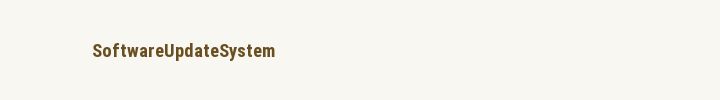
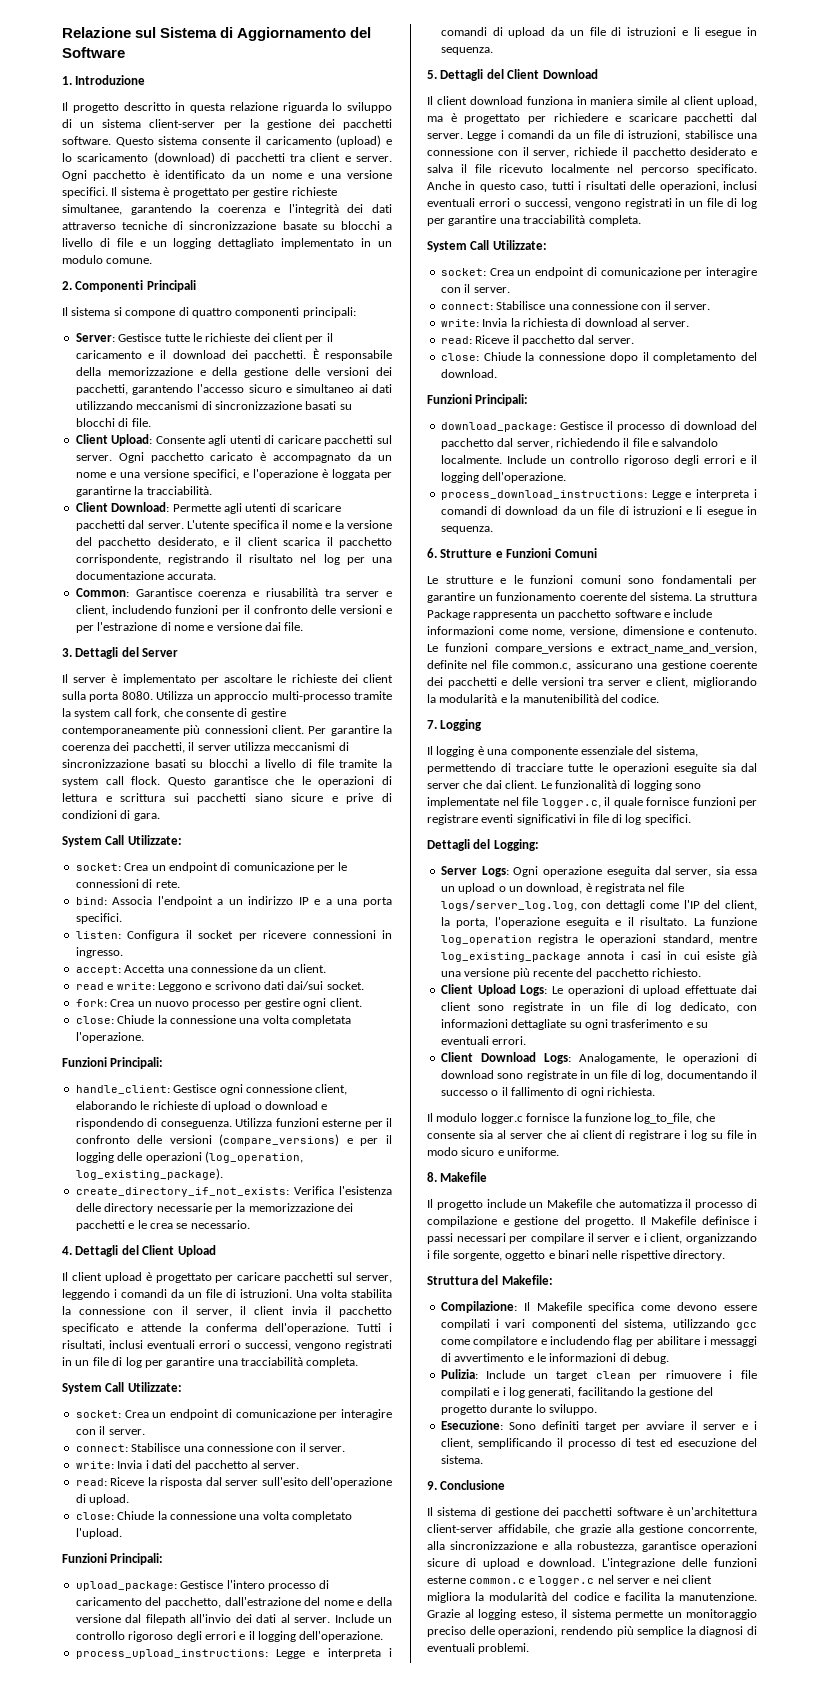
[92,43,275,61] SoftwareUpdateSystem -> [62,27,372,41] [62,47,125,58] [62,75,146,85] [62,102,392,113] [62,119,392,130] [62,135,393,147] [62,152,392,164] [62,170,393,181] [62,187,337,198] [62,204,392,215] [62,221,393,230] [62,238,392,249] [62,255,153,264] [62,280,196,292] [62,307,356,318] [75,333,333,344] [75,348,392,361] [75,367,392,378] [75,384,392,395] [75,401,352,410] [75,418,151,427] [75,434,392,446] [75,452,392,463] [75,469,392,480] [75,486,212,497] [75,502,341,514] [75,520,393,531] [75,537,392,548] [75,554,392,565] [75,571,217,580] [75,588,392,597] [75,605,392,616] [75,622,304,633] [62,647,179,659] [62,674,393,685] [62,691,392,702] [62,708,286,719] [62,725,392,736] [62,742,349,753] [62,759,392,768] [62,776,392,787] [62,793,392,804] [62,810,160,821] [62,835,182,847] [75,862,348,873] [75,879,180,888] [75,896,392,907] [75,913,122,924] [75,930,393,941] [75,947,123,958] [75,964,326,975] [75,981,364,992] [75,998,362,1009] [75,1015,351,1026] [75,1032,144,1043] [62,1057,164,1069] [75,1084,348,1095] [75,1101,328,1112] [75,1118,393,1129] [75,1134,393,1146] [75,1151,303,1163] [75,1168,223,1180] [75,1186,392,1197] [75,1203,353,1214] [75,1220,250,1231] [62,1245,216,1257] [62,1272,392,1283] [62,1289,392,1300] [62,1306,393,1317] [62,1323,392,1334] [62,1340,392,1351] [62,1357,359,1368] [62,1382,182,1394] [75,1409,392,1420] [75,1426,145,1435] [75,1443,345,1452] [75,1460,300,1471] [75,1477,392,1488] [75,1494,130,1505] [75,1511,352,1522] [75,1528,122,1539] [62,1553,164,1565] [75,1580,330,1591] [75,1597,392,1608] [75,1614,393,1625] [75,1631,384,1642] [75,1648,392,1659] [440,27,757,38] [440,47,493,55] [427,69,598,81] [427,96,757,107] [427,113,757,124] [427,130,757,141] [427,147,757,158] [427,164,757,175] [427,181,757,192] [427,198,757,209] [427,215,641,226] [427,240,547,252] [440,267,757,278] [440,284,510,293] [440,301,710,310] [440,318,690,327] [440,335,634,346] [440,352,757,363] [440,369,497,378] [427,394,529,406] [440,421,757,432] [440,438,719,449] [440,455,757,466] [440,472,567,483] [440,489,757,500] [440,506,757,517] [440,526,493,534] [427,548,597,558] [427,575,757,586] [427,592,757,603] [427,609,713,620] [427,626,757,637] [427,643,757,654] [427,660,757,671] [427,677,757,688] [427,694,660,703] [427,719,483,731] [427,746,698,757] [427,763,757,774] [427,780,701,791] [427,797,757,808] [427,814,691,825] [427,839,539,851] [440,866,757,877] [440,883,684,894] [440,900,757,911] [440,917,757,928] [440,934,757,945] [440,951,757,962] [440,968,701,979] [440,984,757,996] [440,1002,757,1013] [440,1019,708,1030] [440,1036,527,1045] [440,1052,757,1064] [440,1070,757,1081] [440,1087,655,1098] [427,1113,715,1124] [427,1130,757,1141] [427,1147,560,1156] [427,1172,488,1182] [427,1199,757,1210] [427,1216,757,1227] [427,1233,757,1244] [427,1250,725,1261] [427,1275,553,1285] [440,1301,757,1313] [440,1319,757,1330] [440,1336,757,1347] [440,1353,669,1364] [440,1369,757,1381] [440,1387,713,1398] [440,1404,597,1415] [440,1420,758,1432] [440,1438,757,1449] [440,1455,483,1464] [427,1480,506,1490] [427,1507,757,1518] [427,1524,757,1535] [427,1541,757,1552] [427,1558,757,1569] [427,1575,712,1586] [427,1592,757,1603] [427,1609,757,1620] [427,1626,757,1637] [427,1643,530,1654] Relazione sul Sistema di Aggiornamento del Software // 1. Introduzione // Il progetto descritto in questa relazione riguarda lo sviluppo di un sistema client-server per la gestione dei pacchetti software. Questo sistema consente il caricamento (upload) e lo scaricamento (download) di pacchetti tra client e server. Ogni pacchetto è identificato da un nome e una versione specifici. Il sistema è progettato per gestire richieste simultanee, garantendo la coerenza e l'integrità dei dati attraverso tecniche di sincronizzazione basate su blocchi a livello di file e un logging dettagliato implementato in un modulo comune. // 2. Componenti Principali // Il sistema si compone di quattro componenti principali: // Server: Gestisce tutte le richieste dei client per il caricamento e il download dei pacchetti. È responsabile della memorizzazione e della gestione delle versioni dei pacchetti, garantendo l'accesso sicuro e simultaneo ai dati utilizzando meccanismi di sincronizzazione basati su blocchi di file. // Client Upload: Consente agli utenti di caricare pacchetti sul server. Ogni pacchetto caricato è accompagnato da un nome e una versione specifici, e l'operazione è loggata per garantirne la tracciabilità. // Client Download: Permette agli utenti di scaricare pacchetti dal server. L'utente specifica il nome e la versione del pacchetto desiderato, e il client scarica il pacchetto corrispondente, registrando il risultato nel log per una documentazione accurata. // Common: Garantisce coerenza e riusabilità tra server e client, includendo funzioni per il confronto delle versioni e per l'estrazione di nome e versione dai file. // 3. Dettagli del Server // Il server è implementato per ascoltare le richieste dei client sulla porta 8080. Utilizza un approccio multi-processo tramite la system call fork, che consente di gestire contemporaneamente più connessioni client. Per garantire la coerenza dei pacchetti, il server utilizza meccanismi di sincronizzazione basati su blocchi a livello di file tramite la system call flock. Questo garantisce che le operazioni di lettura e scrittura sui pacchetti siano sicure e prive di condizioni di gara. // System Call Utilizzate: // socket: Crea un endpoint di comunicazione per le connessioni di rete. // bind: Associa l'endpoint a un indirizzo IP e a una porta specifici. // listen: Configura il socket per ricevere connessioni in ingresso. // accept: Accetta una connessione da un client. // read e write: Leggono e scrivono dati dai/sui socket. // fork: Crea un nuovo processo per gestire ogni client. // close: Chiude la connessione una volta completata l'operazione. // Funzioni Principali: // handle_client: Gestisce ogni connessione client, elaborando le richieste di upload o download e rispondendo di conseguenza. Utilizza funzioni esterne per il confronto delle versioni (compare_versions) e per il logging delle operazioni (log_operation, log_existing_package). // create_directory_if_not_exists: Verifica l'esistenza delle directory necessarie per la memorizzazione dei pacchetti e le crea se necessario. // 4. Dettagli del Client Upload // Il client upload è progettato per caricare pacchetti sul server, leggendo i comandi da un file di istruzioni. Una volta stabilita la connessione con il server, il client invia il pacchetto specificato e attende la conferma dell'operazione. Tutti i risultati, inclusi eventuali errori o successi, vengono registrati in un file di log per garantire una tracciabilità completa. // System Call Utilizzate: // socket: Crea un endpoint di comunicazione per interagire con il server. // connect: Stabilisce una connessione con il server. // write: Invia i dati del pacchetto al server. // read: Riceve la risposta dal server sull'esito dell'operazione di upload. // close: Chiude la connessione una volta completato l'upload. // Funzioni Principali: // upload_package: Gestisce l'intero processo di caricamento del pacchetto, dall'estrazione del nome e della versione dal filepath all'invio dei dati al server. Include un controllo rigoroso degli errori e il logging dell'operazione. // process_upload_instructions: Legge e interpreta i comandi di upload da un file di istruzioni e li esegue in sequenza. // 5. Dettagli del Client Download // Il client download funziona in maniera simile al client upload, ma è progettato per richiedere e scaricare pacchetti dal server. Legge i comandi da un file di istruzioni, stabilisce una connessione con il server, richiede il pacchetto desiderato e salva il file ricevuto localmente nel percorso specificato. Anche in questo caso, tutti i risultati delle operazioni, inclusi eventuali errori o successi, vengono registrati in un file di log per garantire una tracciabilità completa. // System Call Utilizzate: // socket: Crea un endpoint di comunicazione per interagire con il server. // connect: Stabilisce una connessione con il server. // write: Invia la richiesta di download al server. // read: Riceve il pacchetto dal server. // close: Chiude la connessione dopo il completamento del download. // Funzioni Principali: // download_package: Gestisce il processo di download del pacchetto dal server, richiedendo il file e salvandolo localmente. Include un controllo rigoroso degli errori e il logging dell'operazione. // process_download_instructions: Legge e interpreta i comandi di download da un file di istruzioni e li esegue in sequenza. // 6. Strutture e Funzioni Comuni // Le strutture e le funzioni comuni sono fondamentali per garantire un funzionamento coerente del sistema. La struttura Package rappresenta un pacchetto software e include informazioni come nome, versione, dimensione e contenuto. Le funzioni compare_versions e extract_name_and_version, definite nel file common.c, assicurano una gestione coerente dei pacchetti e delle versioni tra server e client, migliorando la modularità e la manutenibilità del codice. // 7. Logging // Il logging è una componente essenziale del sistema, permettendo di tracciare tutte le operazioni eseguite sia dal server che dai client. Le funzionalità di logging sono implementate nel file logger.c, il quale fornisce funzioni per registrare eventi significativi in file di log specifici. // Dettagli del Logging: // Server Logs: Ogni operazione eseguita dal server, sia essa un upload o un download, è registrata nel file logs/server_log.log, con dettagli come l'IP del client, la porta, l'operazione eseguita e il risultato. La funzione log_operation registra le operazioni standard, mentre log_existing_package annota i casi in cui esiste già una versione più recente del pacchetto richiesto. // Client Upload Logs: Le operazioni di upload effettuate dai client sono registrate in un file di log dedicato, con informazioni dettagliate su ogni trasferimento e su eventuali errori. // Client Download Logs: Analogamente, le operazioni di download sono registrate in un file di log, documentando il successo o il fallimento di ogni richiesta. // Il modulo logger.c fornisce la funzione log_to_file, che consente sia al server che ai client di registrare i log su file in modo sicuro e uniforme. // 8. Makefile // Il progetto include un Makefile che automatizza il processo di compilazione e gestione del progetto. Il Makefile definisce i passi necessari per compilare il server e i client, organizzando i file sorgente, oggetto e binari nelle rispettive directory. // Struttura del Makefile: // Compilazione: Il Makefile specifica come devono essere compilati i vari componenti del sistema, utilizzando gcc come compilatore e includendo flag per abilitare i messaggi di avvertimento e le informazioni di debug. // Pulizia: Include un target clean per rimuovere i file compilati e i log generati, facilitando la gestione del progetto durante lo sviluppo. // Esecuzione: Sono definiti target per avviare il server e i client, semplificando il processo di test ed esecuzione del sistema. // 9. Conclusione // Il sistema di gestione dei pacchetti software è un'architettura client-server affidabile, che grazie alla gestione concorrente, alla sincronizzazione e alla robustezza, garantisce operazioni sicure di upload e download. L'integrazione delle funzioni esterne common.c e logger.c nel server e nei client migliora la modularità del codice e facilita la manutenzione. Grazie al logging esteso, il sistema permette un monitoraggio preciso delle operazioni, rendendo più semplice la diagnosi di eventuali problemi.

